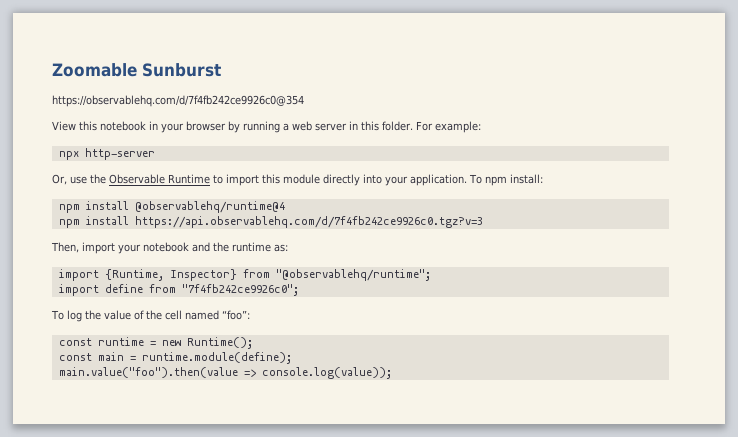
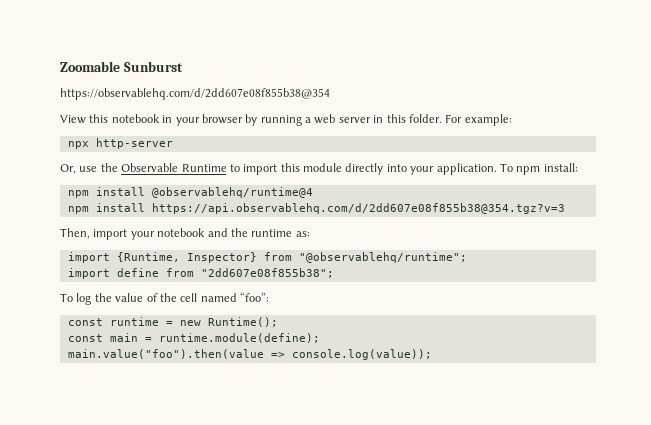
[52,95,304,107] https://observablehq.com/d/7f4fb242ce9926c0@354 -> [60,88,330,100] https://observablehq.com/d/2dd607e08f855b38@354
[134,216,483,228] https://api.observablehq.com/d/7f4fb242ce9926c0.tgz?v=3 -> [151,203,565,214] https://api.observablehq.com/d/2dd607e08f855b38@354.tgz?v=3
[181,284,299,296] "7f4fb242ce9926c0"; -> [200,268,334,278] "2dd607e08f855b38";

